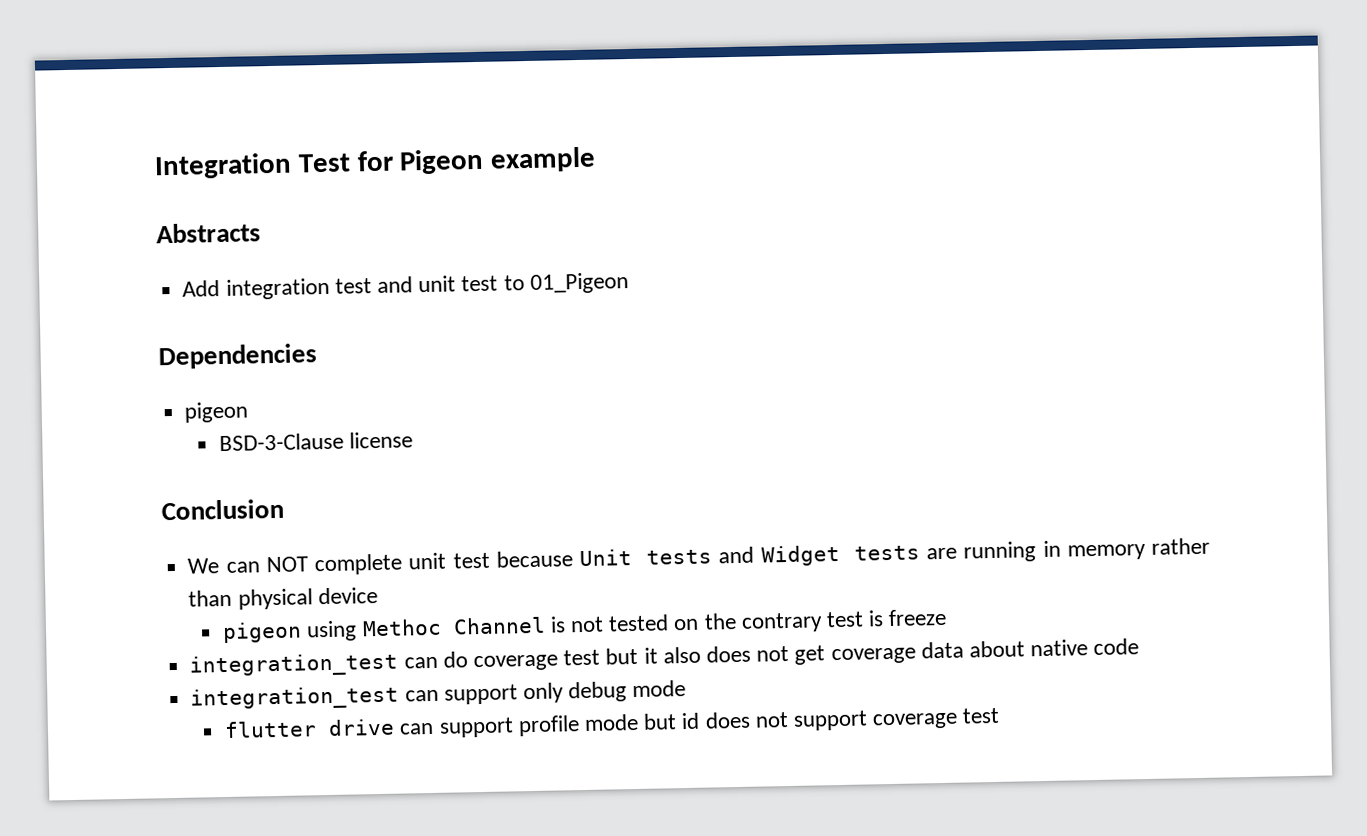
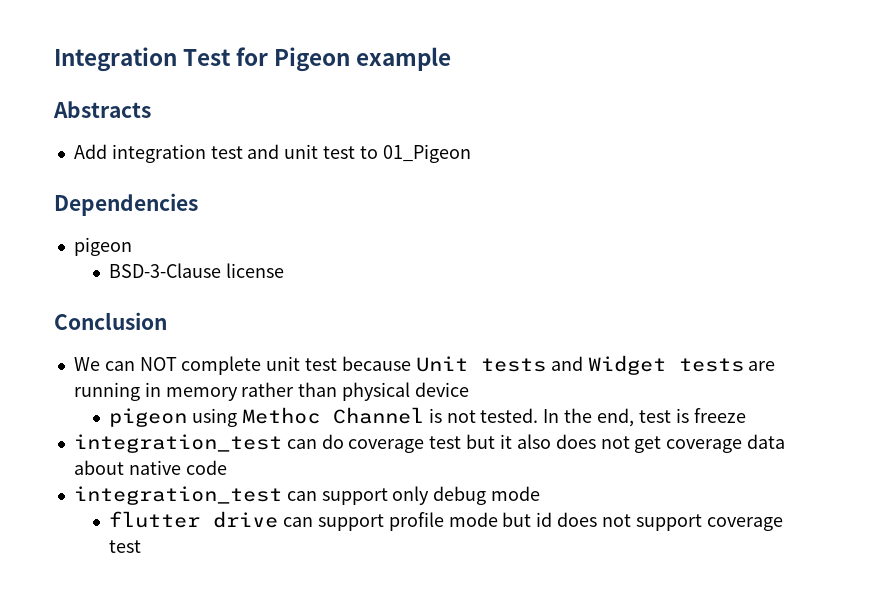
[608,612,823,633] tested on the contrary -> [480,408,634,427] tested. In the end,

